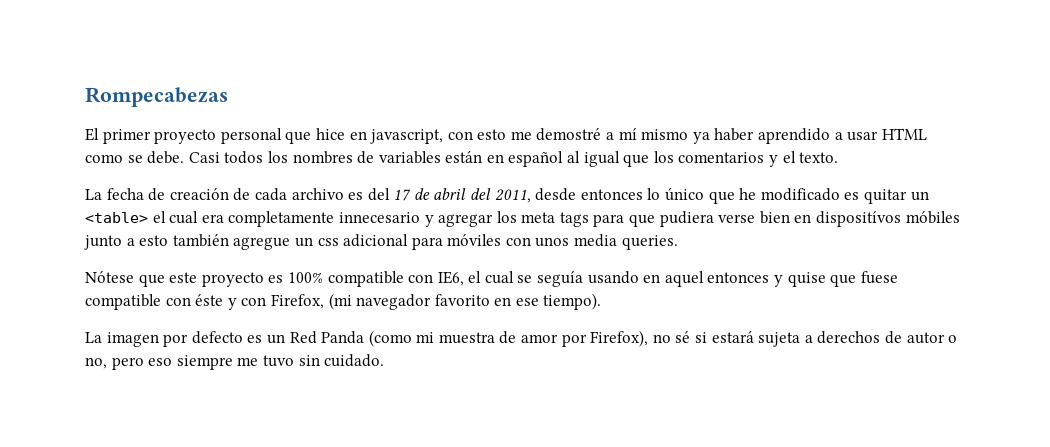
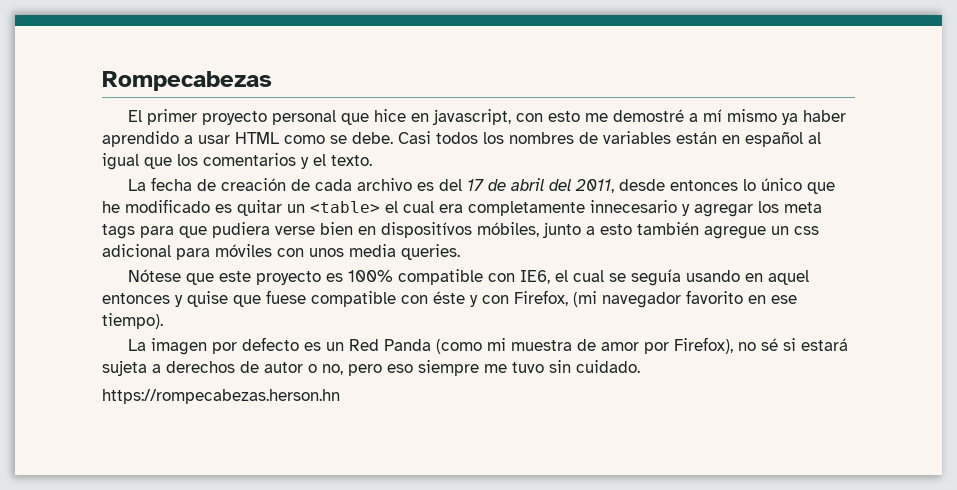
[905,211,960,224] móbiles -> [477,222,539,237] móbiles,
(385, 360) none -> [102,389,340,404] // https://rompecabezas.herson.hn

